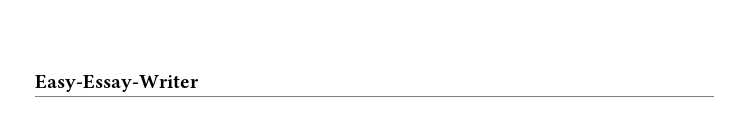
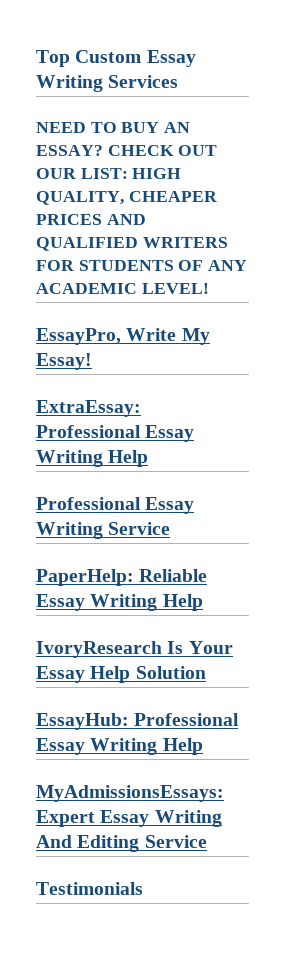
[35,74,199,92] Easy-Essay-Writer -> [36,50,196,67] [36,75,179,92] [36,122,191,133] [36,145,218,156] [36,168,182,179] [36,191,217,205] [36,214,146,225] [36,237,228,251] [36,260,248,271] [36,283,209,294] [36,328,210,345] [36,353,92,370] [36,400,141,417] [36,425,195,442] [36,450,149,467] [36,497,195,514] [36,522,171,539] [36,569,208,586] [36,594,203,611] [36,641,233,658] [36,666,206,683] [36,713,240,730] [36,738,203,755] [36,785,224,802] [36,810,222,827] [36,835,207,852] [36,882,143,895] Top Custom Essay Writing Services // NEED TO BUY AN ESSAY? CHECK OUT OUR LIST: HIGH QUALITY, CHEAPER PRICES AND QUALIFIED WRITERS FOR STUDENTS OF ANY ACADEMIC LEVEL! // EssayPro, Write My Essay! // ExtraEssay: Professional Essay Writing Help // Professional Essay Writing Service // PaperHelp: Reliable Essay Writing Help // IvoryResearch Is Your Essay Help Solution // EssayHub: Professional Essay Writing Help // MyAdmissionsEssays: Expert Essay Writing And Editing Service // Testimonials

